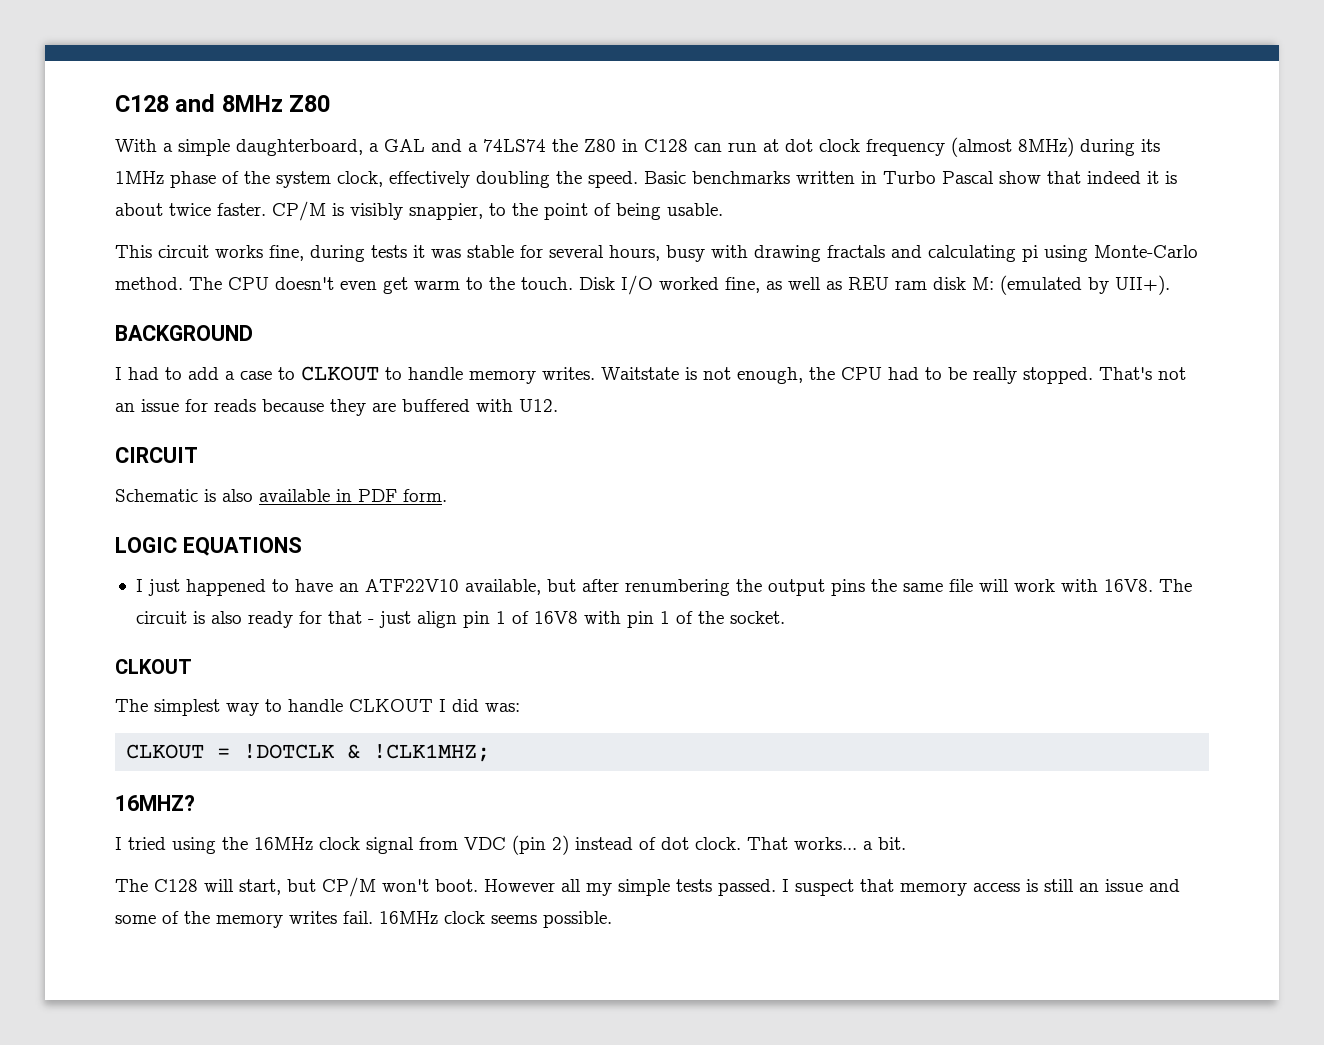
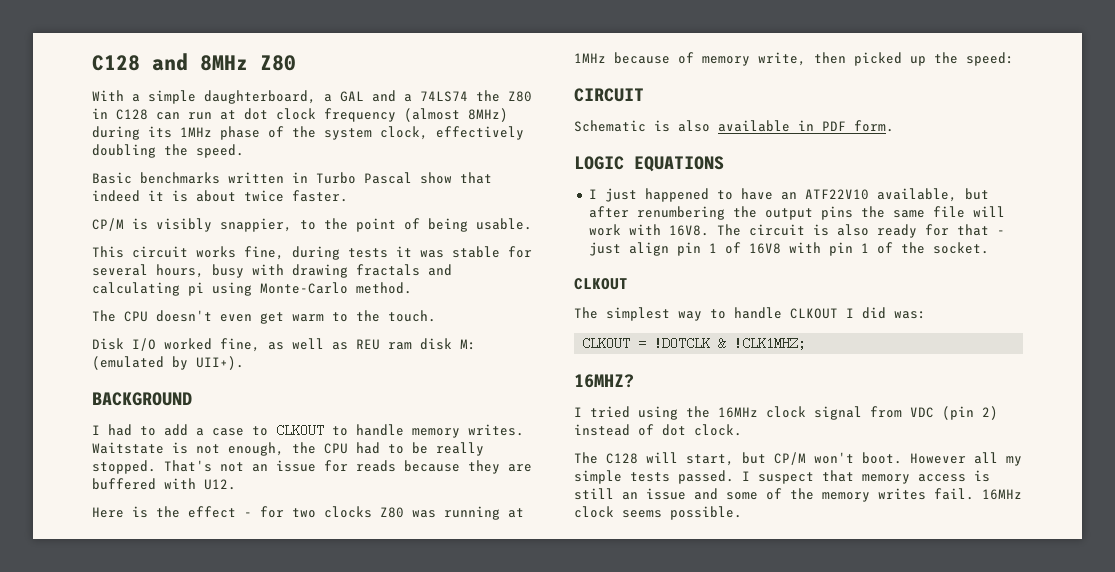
(638, 179) none -> (244, 151) //
(266, 209) none -> (348, 196) //
(183, 283) none -> (412, 288) //
(573, 283) none -> (436, 316) //
(558, 405) none -> [92,506,524,520] [574,52,1014,66] // Here is the effect - for two clocks Z80 was running at 1MHz because of memory write, then picked up the speed:
[747,837,906,850] That works... a bit. -> (742, 430) none

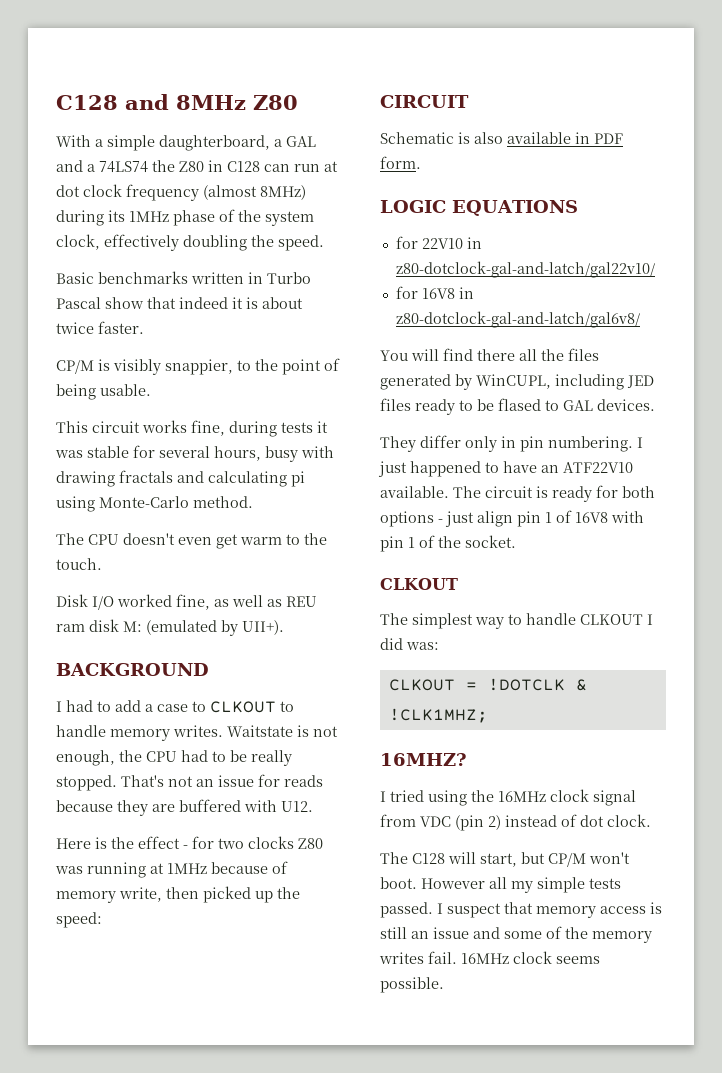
(724, 164) none -> [395,236,482,249] [395,261,655,278] [395,286,474,299] [395,311,640,328] [380,348,599,361] [380,374,654,390] [380,398,655,415] [380,435,633,452] for 22V10 in z80-dotclock-gal-and-latch/gal22v10/ // for 16V8 in z80-dotclock-gal-and-latch/gal6v8/ // You will find there all the files generated by WinCUPL, including JED files ready to be flased to GAL devices. // They differ only in pin numbering.
[876,188,989,202] [588,206,1005,220] [588,224,709,236] available, but after renumbering the output pins the same file will work with 16V8. -> [380,486,449,498] available.
[836,224,869,236] also -> (548, 492) none
[956,224,989,236] that -> [622,486,655,498] [380,511,434,527] both options

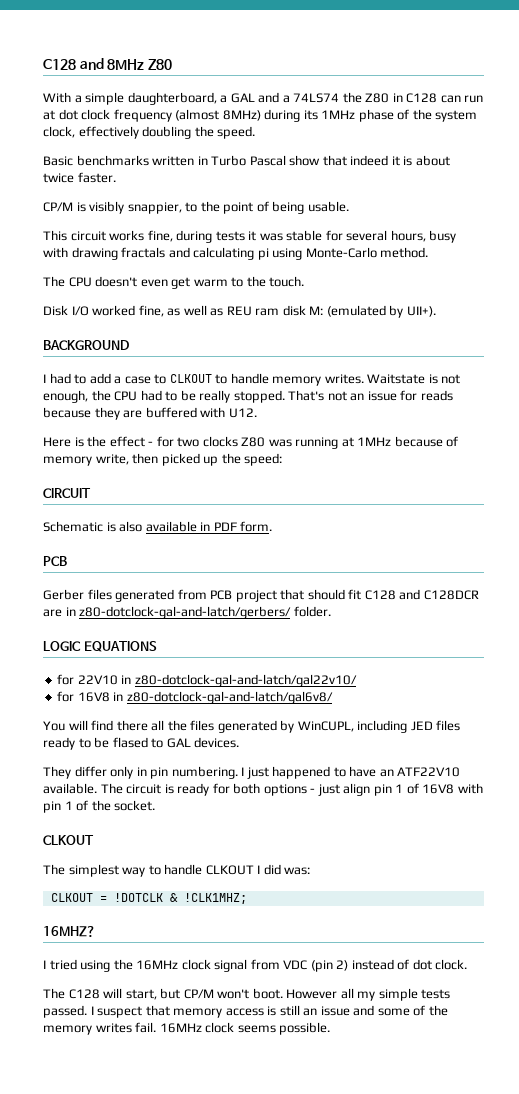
(421, 162) none -> [43,556,67,566] [43,589,479,602] [43,606,331,619] // PCB // Gerber files generated from PCB project that should fit C128 and C128DCR are in z80-dotclock-gal-and-latch/gerbers/ folder.

